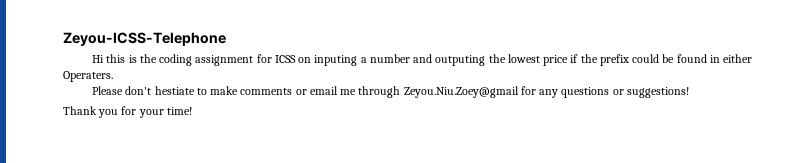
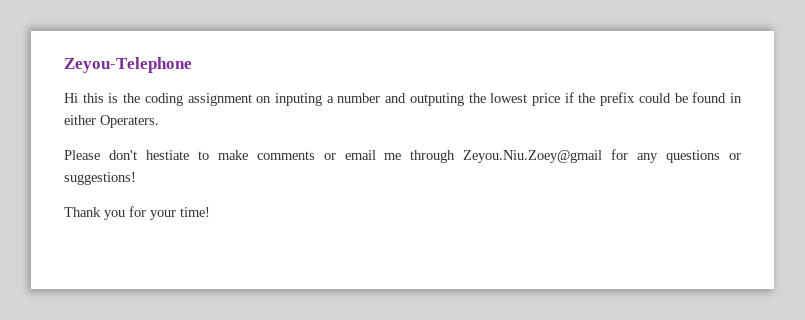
[63,32,226,46] Zeyou-ICSS-Telephone -> [64,57,192,73] Zeyou-Telephone
[256,54,296,63] for ICSS -> (252, 99) none

